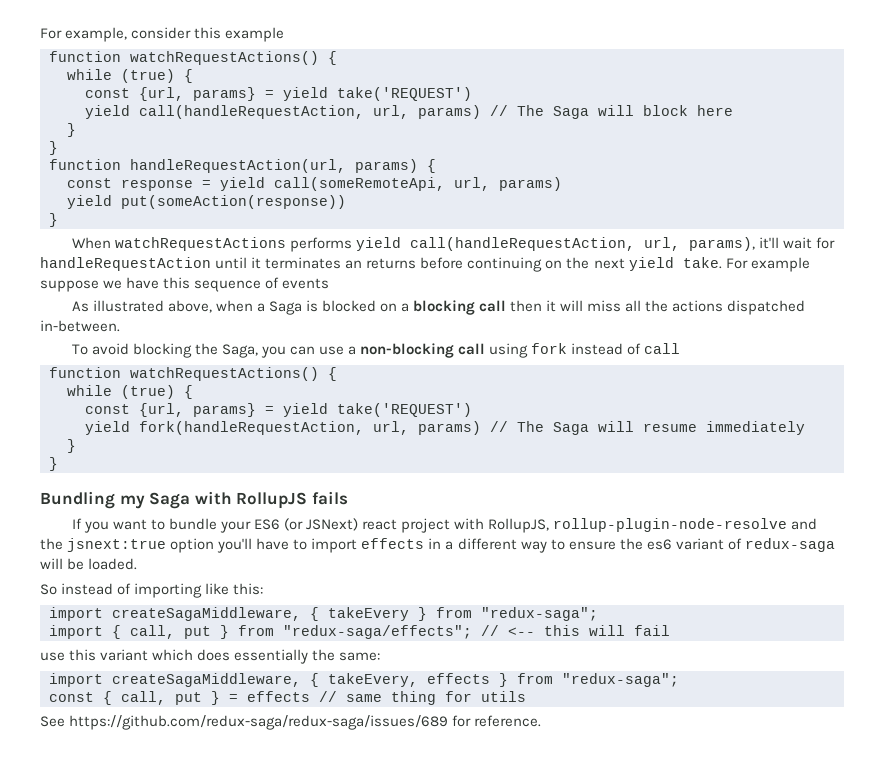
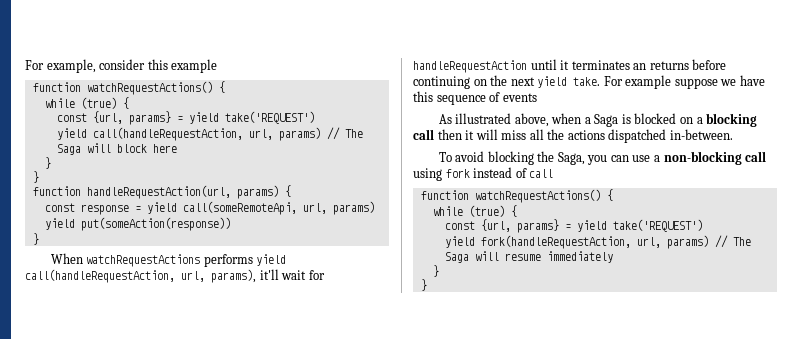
[40,491,348,509] [71,518,818,533] [40,538,835,553] [40,558,138,570] [40,583,264,598] [49,607,598,621] [49,625,670,639] [40,649,381,664] [49,673,679,687] [49,691,526,705] [40,715,542,730] // Bundling my Saga with RollupJS fails // If you want to bundle your ES6 (or JSNext) react project with RollupJS, rollup-plugin-node-resolve and the jsnext:true option you'll have to import effects in a different way to ensure the es6 variant of redux-saga will be loaded. // So instead of importing like this: // import createSagaMiddleware, { takeEvery } from "redux-saga"; // import { call, put } from "redux-saga/effects"; // <-- this will fail // use this variant which does essentially the same: // import createSagaMiddleware, { takeEvery, effects } from "redux-saga"; // const { call, put } = effects // same thing for utils // See https://github.com/redux-saga/redux-saga/issues/689 for reference. -> (427, 285) none

